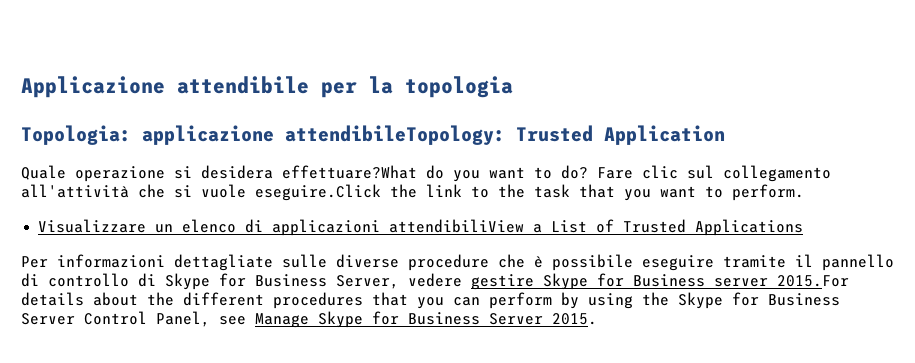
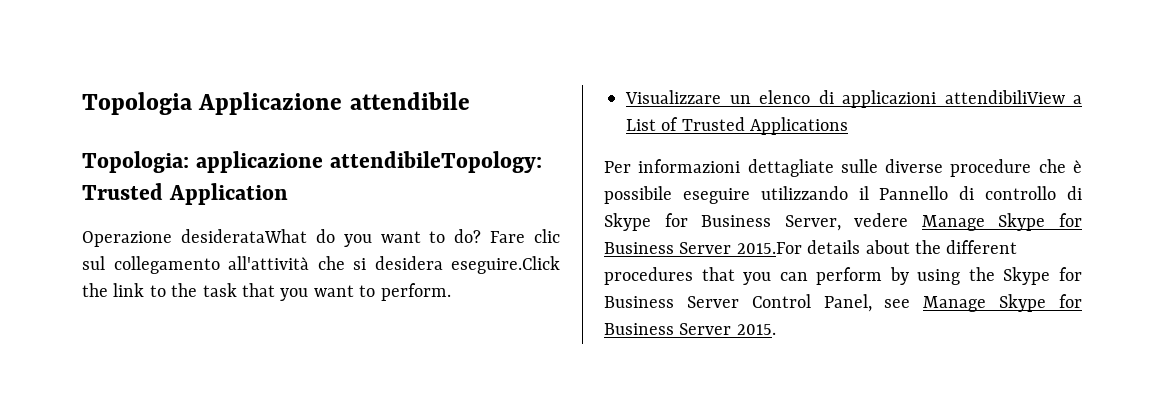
(21, 87) none -> [82,92,192,115] Topologia
[321,76,513,98] per la topologia -> (470, 101) none
[21,165,417,182] Quale operazione si desidera effettuare?What -> [82,229,307,247] Operazione desiderataWhat
[201,184,246,198] vuole -> [374,256,443,270] desidera
[723,254,894,271] tramite il pannello -> [760,186,949,200] utilizzando il Pannello
[471,273,768,290] gestire Skype for Business server -> [921,213,1082,231] [604,242,732,254] Manage Skype for Business Server

